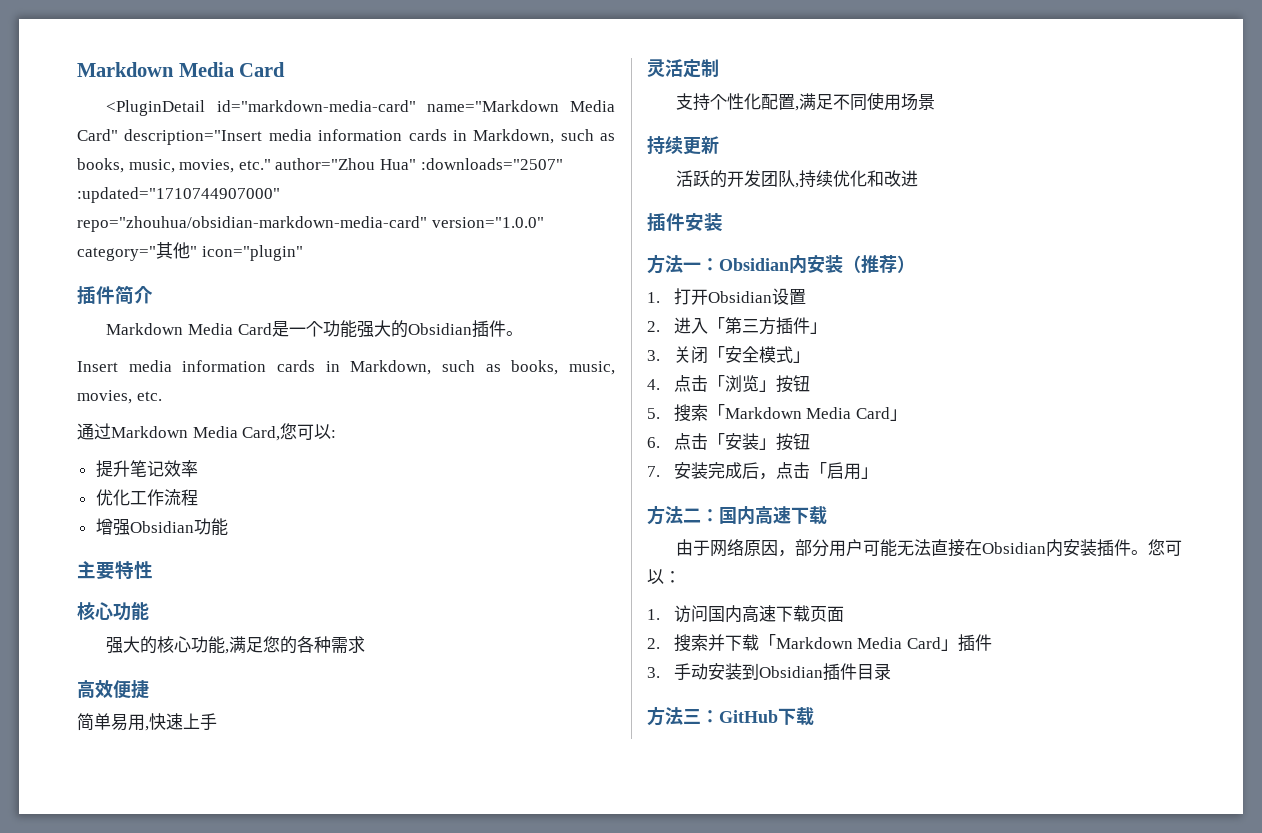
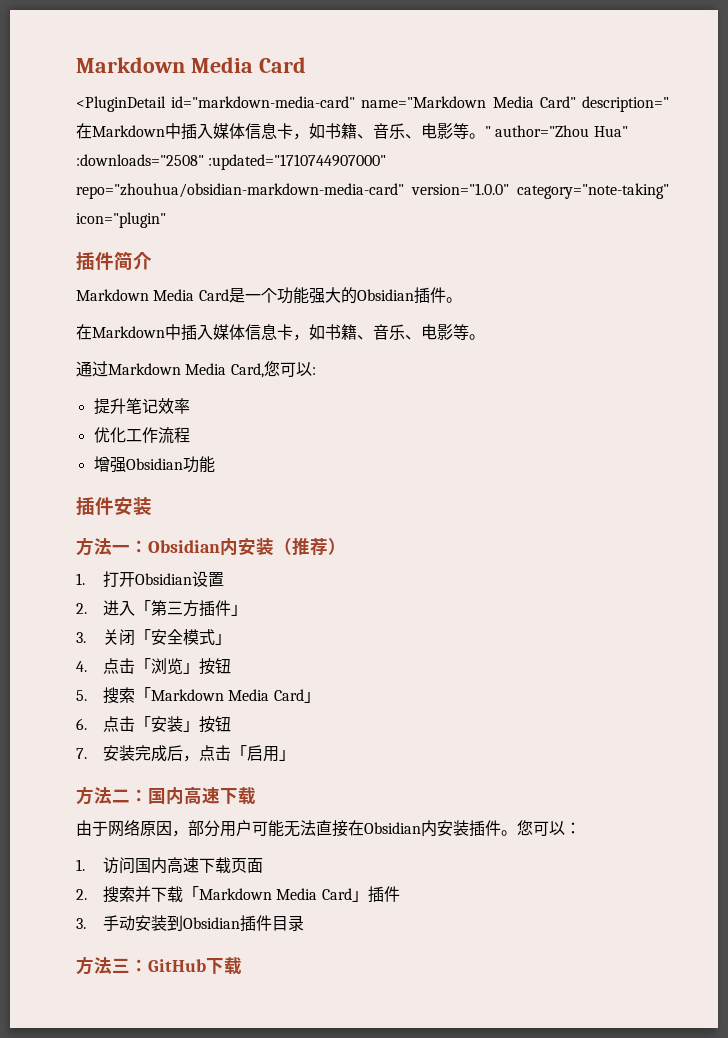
[124,129,615,145] [77,158,271,173] description="Insert media information cards in Markdown, such as books, music, movies, etc." -> [582,96,669,112] [76,123,491,140] description="在Markdown中插入媒体信息卡，如书籍、音乐、电影等。"
[420,158,563,170] :downloads="2507" -> [76,154,204,166] :downloads="2508"
[77,242,197,261] category="其他" -> [517,183,669,199] category="note-taking"
[77,360,615,375] [77,390,162,404] Insert media information cards in Markdown, such as books, music, movies, etc. -> [76,324,485,341] 在Markdown中插入媒体信息卡，如书籍、音乐、电影等。
[77,561,153,580] [77,602,149,621] [106,636,366,654] [77,679,149,699] [77,713,217,731] [647,59,719,78] [676,92,936,111] [647,136,719,155] [676,170,919,188] // 主要特性 // 核心功能 // 强大的核心功能,满足您的各种需求 // 高效便捷 // 简单易用,快速上手 // 灵活定制 // 支持个性化配置,满足不同使用场景 // 持续更新 // 活跃的开发团队,持续优化和改进 -> (215, 464) none

